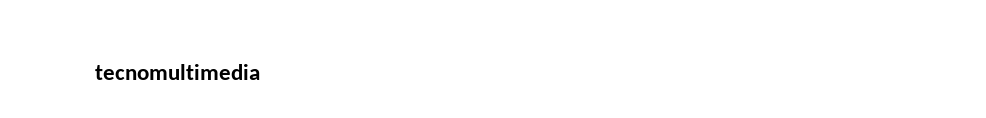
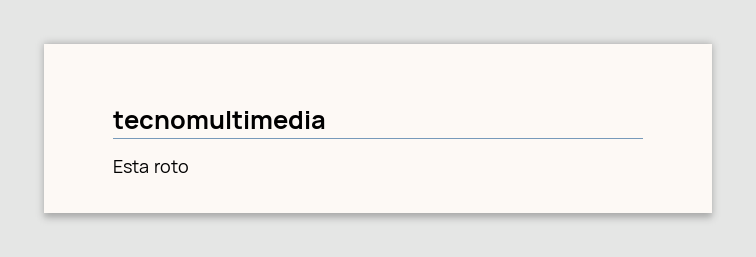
(260, 72) none -> [113,160,189,173] // Esta roto

